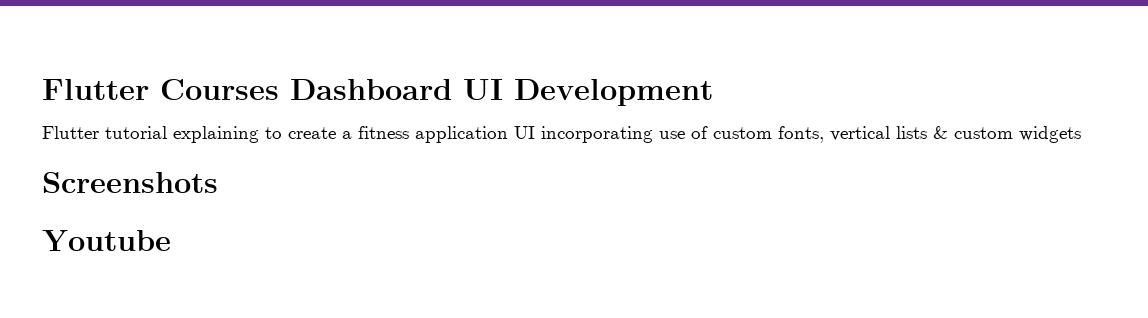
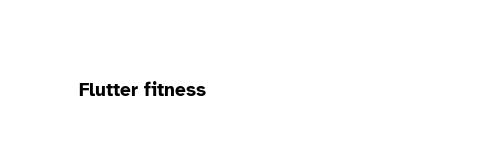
[42,79,713,106] [42,126,1081,143] [42,172,218,193] [42,230,171,252] Flutter Courses Dashboard UI Development // Flutter tutorial explaining to create a fitness application UI incorporating use of custom fonts, vertical lists & custom widgets // Screenshots // Youtube -> [79,81,206,96] Flutter fitness

